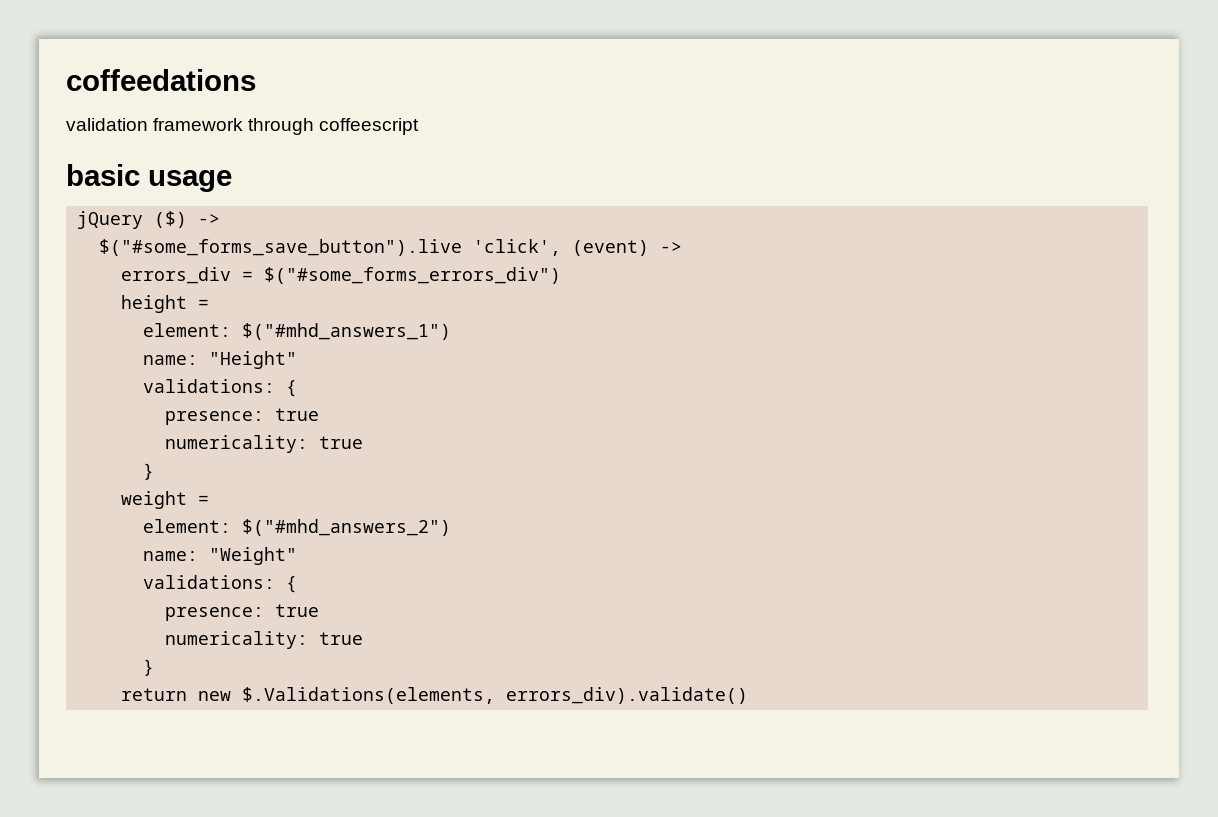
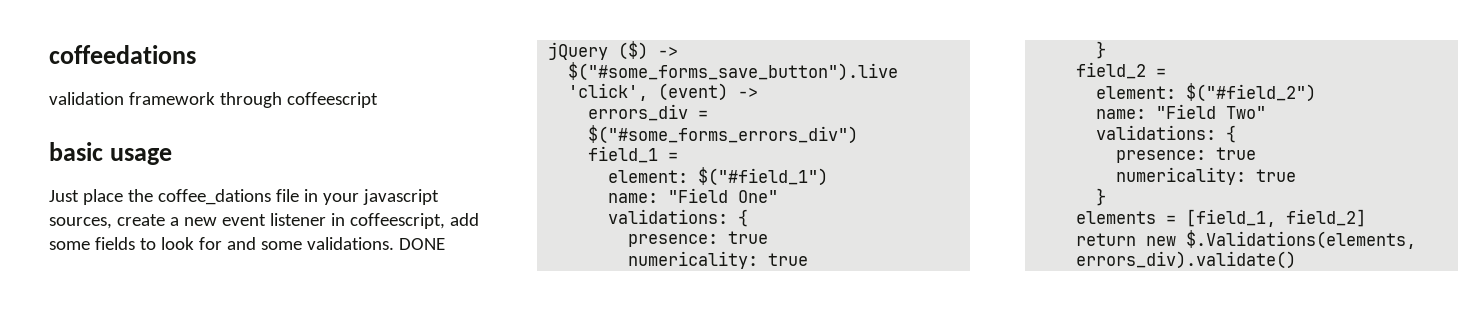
(232, 181) none -> [49,189,439,205] [49,213,479,229] [49,237,445,250] // Just place the coffee_dations file in your javascript sources, create a new event listener in coffeescript, add some fields to look for and some validations. DONE
[121,295,210,313] [143,323,452,340] [143,351,298,369] [143,379,298,397] [165,408,320,425] [165,435,364,453] [143,463,155,480] [121,491,210,509] [143,519,452,536] [143,547,298,565] [143,575,298,593] [165,604,320,621] [165,631,364,649] [143,659,155,676] height = // element: $("#mhd_answers_1") // name: "Height" // validations: { // presence: true // numericality: true // } // weight = // element: $("#mhd_answers_2") // name: "Weight" // validations: { // presence: true // numericality: true // } -> [588,146,679,163] [608,167,829,186] [608,188,779,203] [608,209,749,227] [628,231,769,247] [628,251,809,269] [1096,41,1107,59] [1076,62,1167,79] [1096,83,1317,102] [1096,104,1267,119] [1096,125,1237,143] [1116,147,1257,163] [1116,167,1297,185] [1096,188,1107,206] [1076,209,1367,227] field_1 = // element: $("#field_1") // name: "Field One" // validations: { // presence: true // numericality: true // } // field_2 = // element: $("#field_2") // name: "Field Two" // validations: { // presence: true // numericality: true // } // elements = [field_1, field_2]

